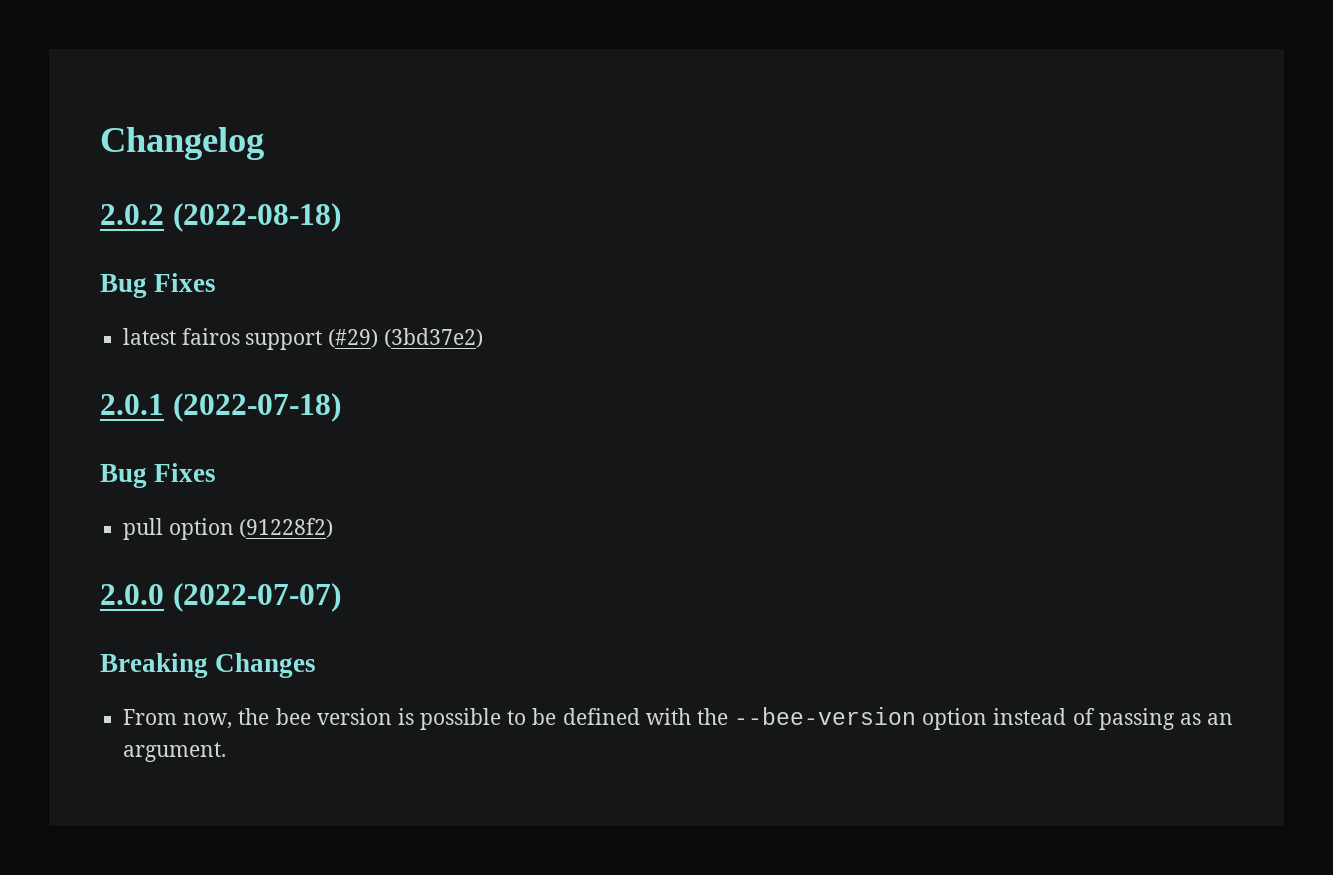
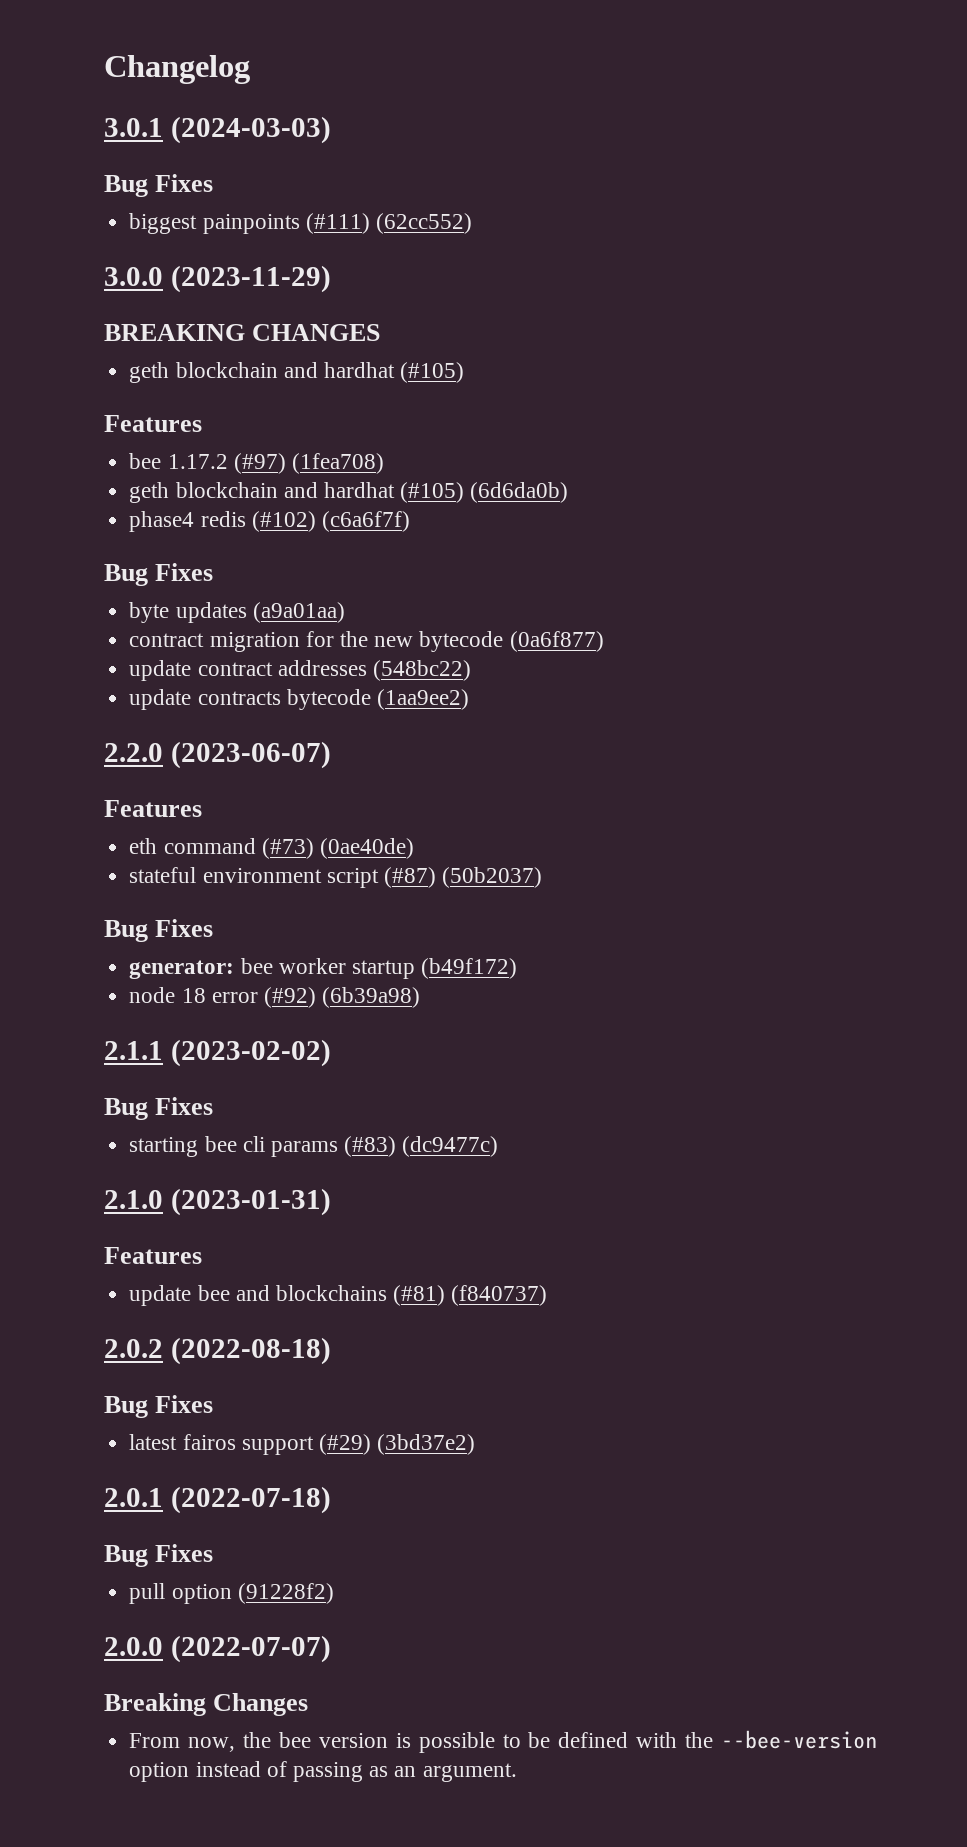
(264, 143) none -> [104,116,331,144] [104,174,214,197] [129,213,472,234] [104,265,331,293] [104,324,381,341] [129,362,465,383] [104,415,202,432] [129,453,384,474] [129,482,569,503] [129,511,410,532] [104,563,214,586] [129,602,345,623] [129,631,604,652] [129,660,471,681] [129,689,469,710] [104,741,331,769] [104,800,202,817] [129,838,414,859] [129,867,543,888] [104,919,214,942] [129,958,518,979] [129,987,421,1008] [104,1039,331,1067] [104,1097,214,1120] [129,1136,499,1157] [104,1188,331,1216] [104,1247,202,1264] [129,1285,548,1306] // 3.0.1 (2024-03-03) // Bug Fixes // biggest painpoints (#111) (62cc552) // 3.0.0 (2023-11-29) // BREAKING CHANGES // geth blockchain and hardhat (#105) // Features // bee 1.17.2 (#97) (1fea708) // geth blockchain and hardhat (#105) (6d6da0b) // phase4 redis (#102) (c6a6f7f) // Bug Fixes // byte updates (a9a01aa) // contract migration for the new bytecode (0a6f877) // update contract addresses (548bc22) // update contracts bytecode (1aa9ee2) // 2.2.0 (2023-06-07) // Features // eth command (#73) (0ae40de) // stateful environment script (#87) (50b2037) // Bug Fixes // generator: bee worker startup (b49f172) // node 18 error (#92) (6b39a98) // 2.1.1 (2023-02-02) // Bug Fixes // starting bee cli params (#83) (dc9477c) // 2.1.0 (2023-01-31) // Features // update bee and blockchains (#81) (f840737)

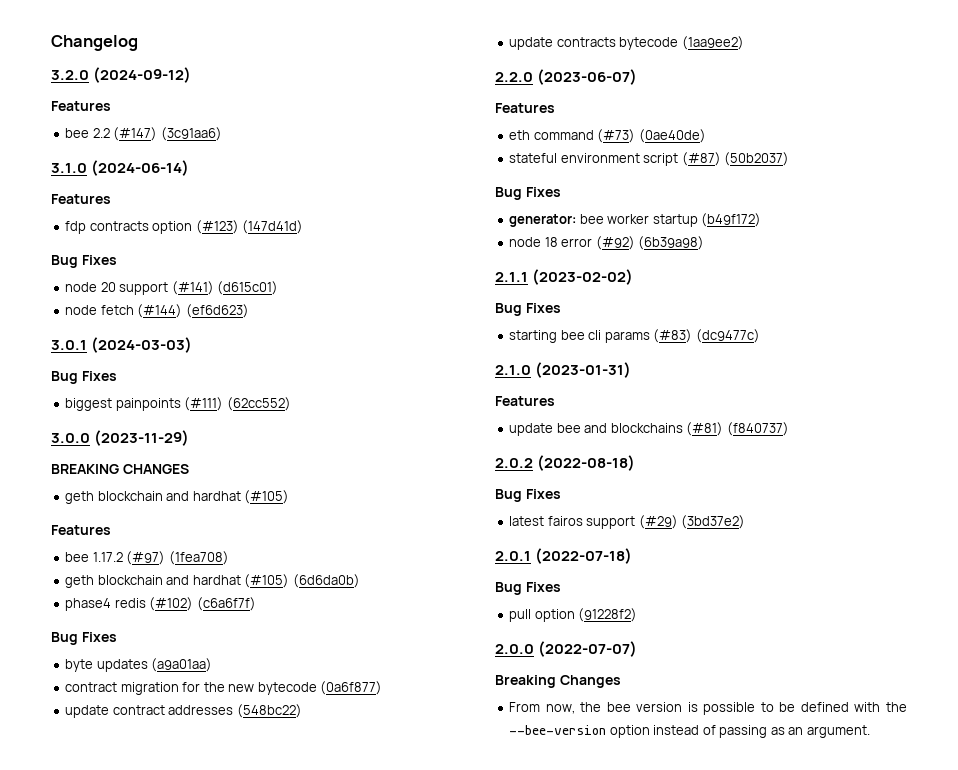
(250, 69) none -> [51,67,192,83] [51,101,111,111] [65,127,222,141] [51,160,190,176] [51,194,111,204] [65,220,304,234] [51,255,117,268] [65,281,279,295] [65,304,249,318] // 3.2.0 (2024-09-12) // Features // bee 2.2 (#147) (3c91aa6) // 3.1.0 (2024-06-14) // Features // fdp contracts option (#123) (147d41d) // Bug Fixes // node 20 support (#141) (d615c01) // node fetch (#144) (ef6d623)

